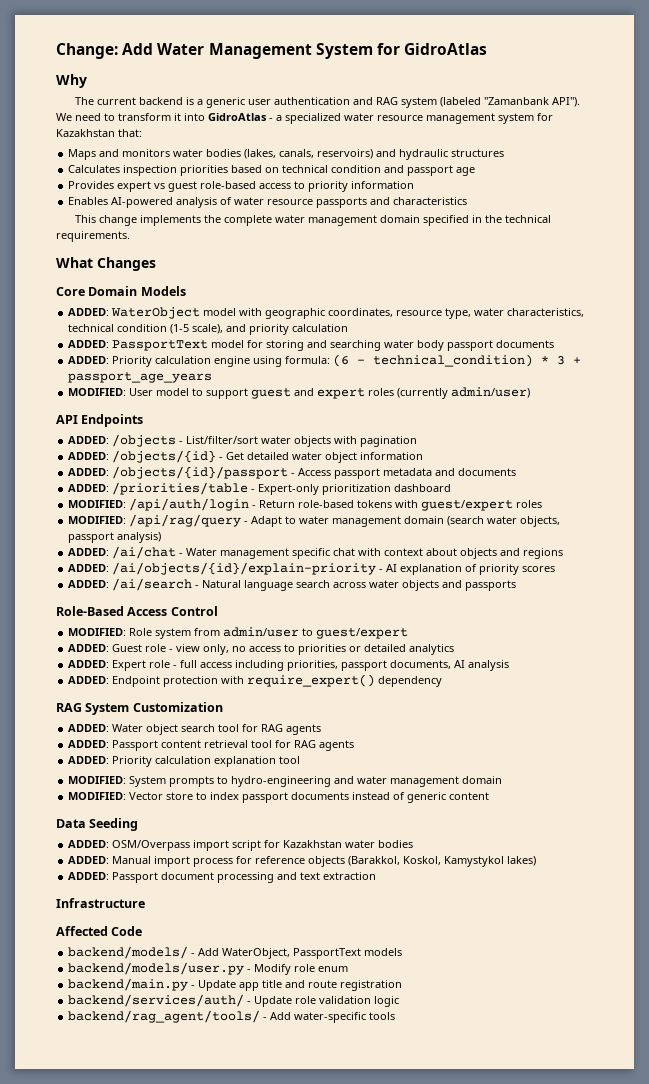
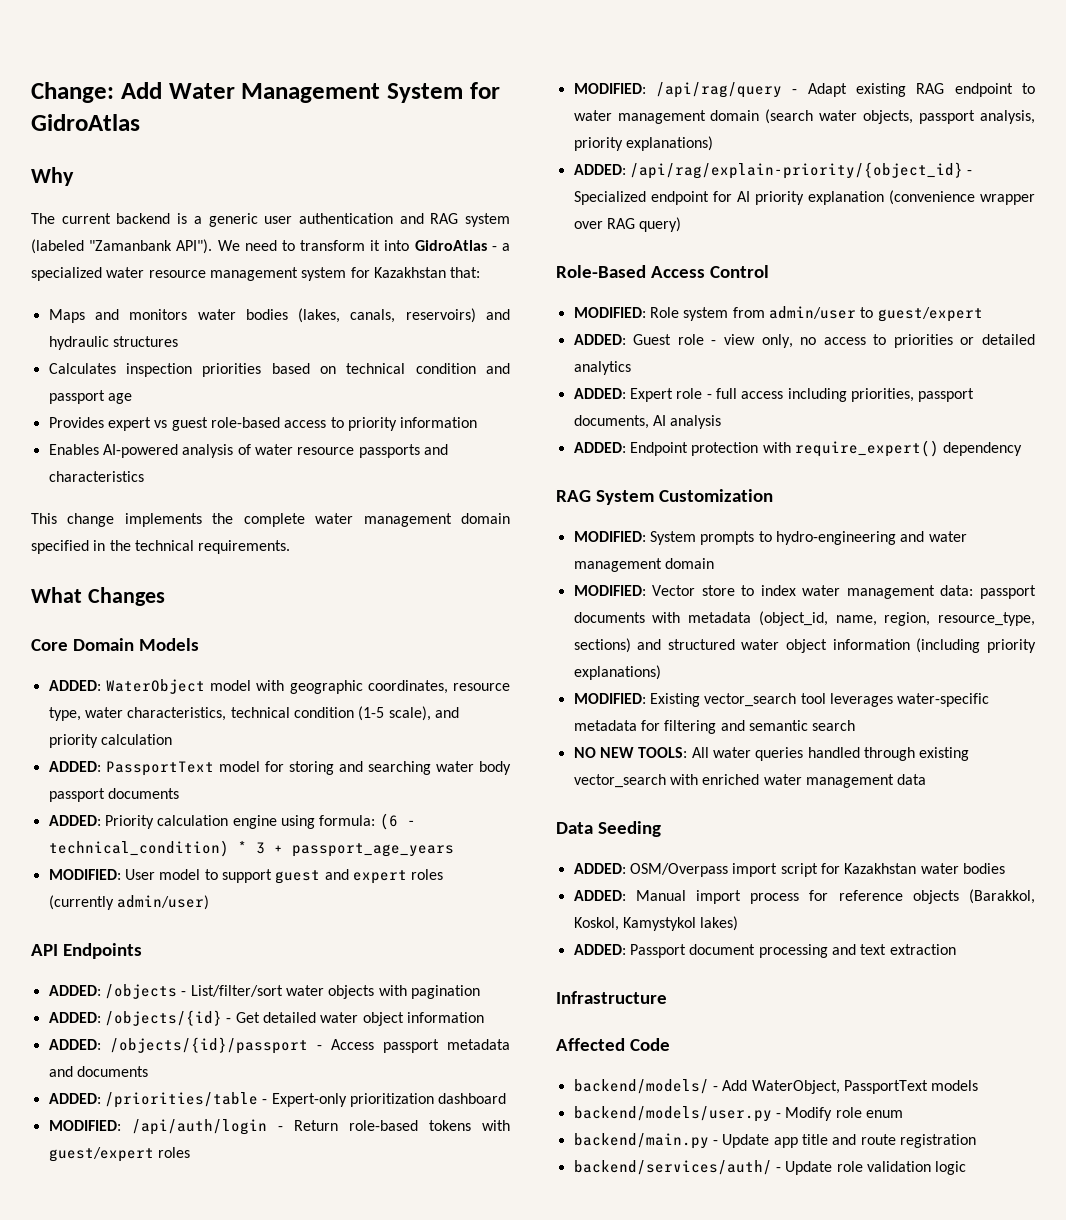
(283, 521) none -> [855,83,1013,97] existing RAG endpoint
[117,532,162,543] [68,546,564,559] [68,562,556,575] [68,578,517,591] analysis) // ADDED: /ai/chat - Water management specific chat with context about objects and regions // ADDED: /ai/objects/{id}/explain-priority - AI explanation of priority scores // ADDED: /ai/search - Natural language search across water objects and passports -> [980,110,1035,124] [573,136,713,151] [573,162,973,179] [573,190,1035,205] [573,217,682,232] analysis, priority explanations) // ADDED: /api/rag/explain-priority/{object_id} - Specialized endpoint for AI priority explanation (convenience wrapper over RAG query)
[68,724,322,735] [68,740,355,751] [68,756,301,767] // ADDED: Water object search tool for RAG agents // ADDED: Passport content retrieval tool for RAG agents // ADDED: Priority calculation explanation tool -> (773, 495) none
[242,792,490,803] passport documents instead of generic content -> [802,585,1036,599] [573,611,1035,626] [573,638,1036,653] [573,665,661,680] [573,693,990,707] [573,720,856,734] [573,747,970,761] [573,774,927,788] water management data: passport documents with metadata (object_id, name, region, resource_type, sections) and structured water object information (including priority explanations) // MODIFIED: Existing vector_search tool leverages water-specific metadata for filtering and semantic search // NO NEW TOOLS: All water queries handled through existing vector_search with enriched water management data
[68,1010,396,1023] // backend/rag_agent/tools/ - Add water-specific tools -> (967, 1168) none

